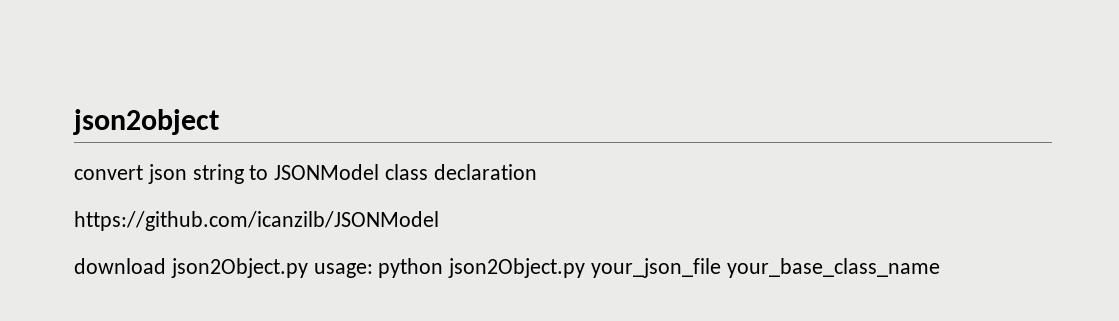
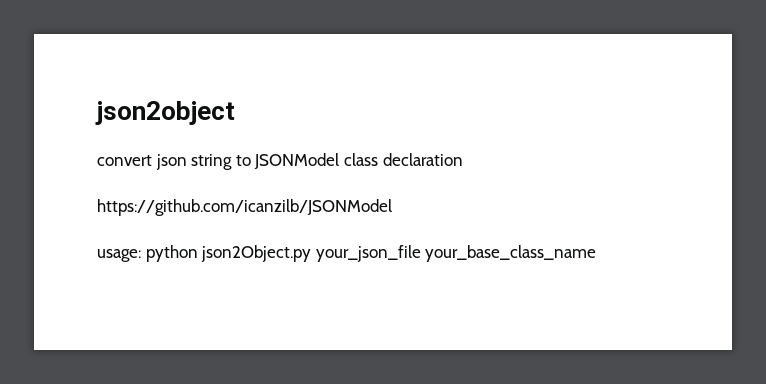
[74,258,308,278] download json2Object.py -> (392, 207) none

